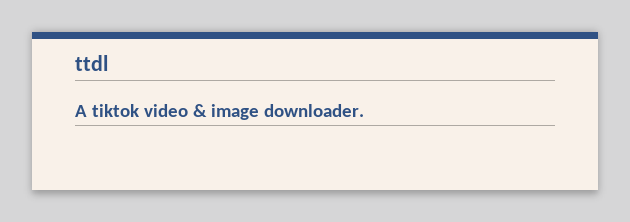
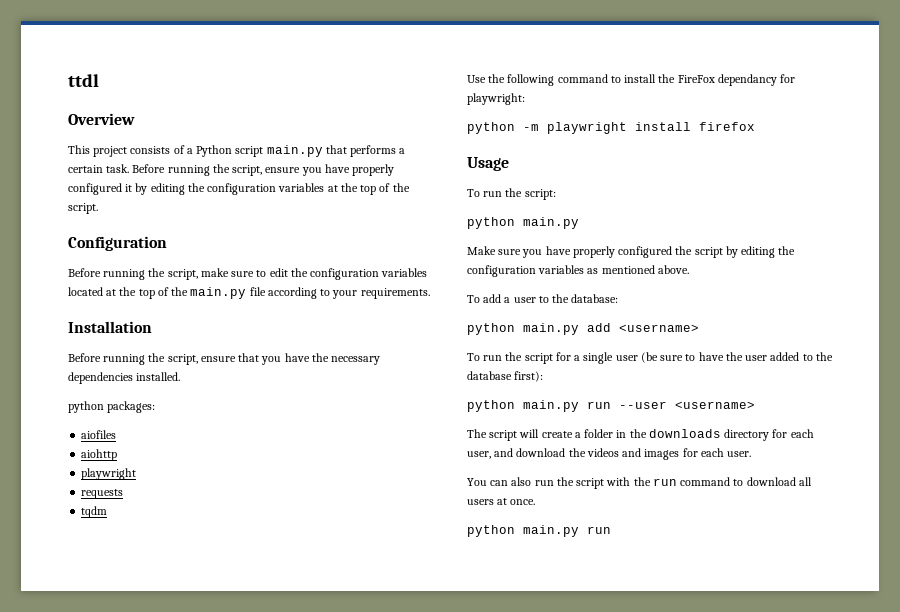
[75,104,364,120] A tiktok video & image downloader. -> [68,113,135,125] [68,145,406,157] [68,164,395,176] [68,183,410,195] [68,203,98,214] [68,236,167,251] [68,268,428,280] [68,287,430,299] [68,321,152,333] [68,353,381,365] [68,372,181,384] [68,401,156,413] [81,430,117,439] [81,449,118,461] [81,468,137,480] [81,489,124,499] [81,506,108,518] [467,74,796,86] [467,93,525,105] [467,122,755,134] [467,157,509,171] [467,188,556,200] [467,217,579,229] [467,246,796,258] [467,265,689,277] [467,294,619,303] [467,323,699,335] [467,352,833,364] [467,371,544,382] [467,400,755,412] [467,429,814,441] [467,448,752,460] [467,477,812,489] [467,498,536,505] [467,525,611,537] Overview // This project consists of a Python script main.py that performs a certain task. Before running the script, ensure you have properly configured it by editing the configuration variables at the top of the script. // Configuration // Before running the script, make sure to edit the configuration variables located at the top of the main.py file according to your requirements. // Installation // Before running the script, ensure that you have the necessary dependencies installed. // python packages: // aiofiles // aiohttp // playwright // requests // tqdm // Use the following command to install the FireFox dependancy for playwright: // python -m playwright install firefox // Usage // To run the script: // python main.py // Make sure you have properly configured the script by editing the configuration variables as mentioned above. // To add a user to the database: // python main.py add <username> // To run the script for a single user (be sure to have the user added to the database first): // python main.py run --user <username> // The script will create a folder in the downloads directory for each user, and download the videos and images for each user. // You can also run the script with the run command to download all users at once. // python main.py run

